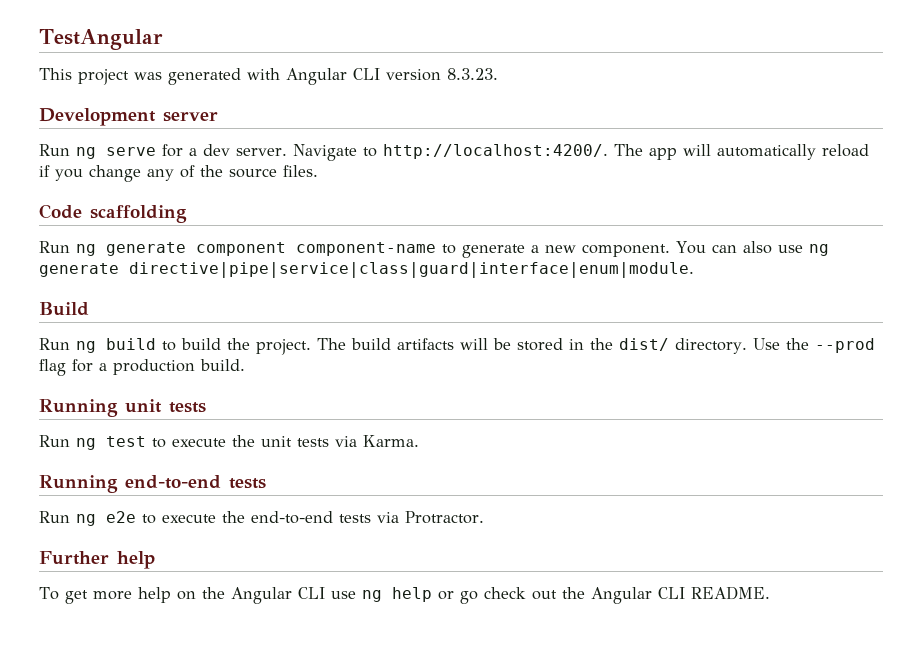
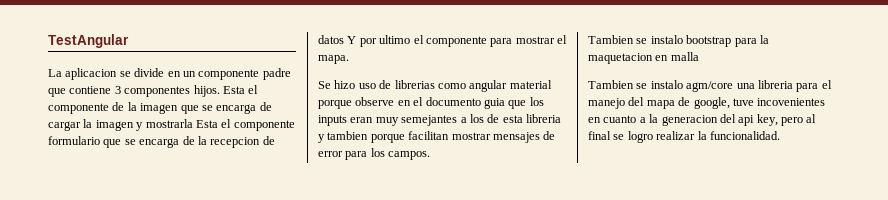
[39,68,498,85] [39,108,218,126] [39,144,869,161] [39,165,318,182] [39,204,187,223] [39,241,829,258] [39,262,694,278] [39,302,89,316] [39,338,875,355] [39,359,245,376] [39,399,206,417] [39,435,419,450] [39,475,266,493] [39,511,484,526] [39,551,155,569] [39,586,770,604] This project was generated with Angular CLI version 8.3.23. // Development server // Run ng serve for a dev server. Navigate to http://localhost:4200/. The app will automatically reload if you change any of the source files. // Code scaffolding // Run ng generate component component-name to generate a new component. You can also use ng generate directive|pipe|service|class|guard|interface|enum|module. // Build // Run ng build to build the project. The build artifacts will be stored in the dist/ directory. Use the --prod flag for a production build. // Running unit tests // Run ng test to execute the unit tests via Karma. // Running end-to-end tests // Run ng e2e to execute the end-to-end tests via Protractor. // Further help // To get more help on the Angular CLI use ng help or go check out the Angular CLI README. -> [48,68,291,80] [48,85,259,97] [48,102,272,114] [48,119,295,131] [48,136,275,148] [318,35,567,47] [318,55,349,64] [318,80,552,92] [318,97,544,109] [318,114,561,126] [318,131,556,143] [318,148,431,160] [588,35,769,47] [588,52,699,64] [588,80,832,92] [588,97,826,109] [588,114,817,126] [588,131,780,143] La aplicacion se divide en un componente padre que contiene 3 componentes hijos. Esta el componente de la imagen que se encarga de cargar la imagen y mostrarla Esta el componente formulario que se encarga de la recepcion de datos Y por ultimo el componente para mostrar el mapa. // Se hizo uso de librerias como angular material porque observe en el documento guia que los inputs eran muy semejantes a los de esta libreria y tambien porque facilitan mostrar mensajes de error para los campos. // Tambien se instalo bootstrap para la maquetacion en malla // Tambien se instalo agm/core una libreria para el manejo del mapa de google, tuve incovenientes en cuanto a la generacion del api key, pero al final se logro realizar la funcionalidad.

